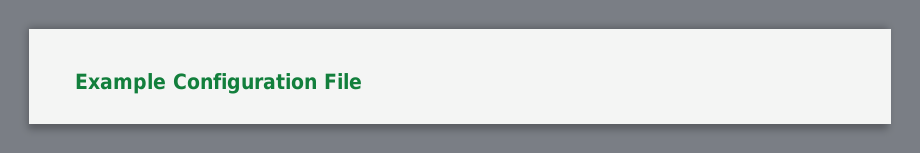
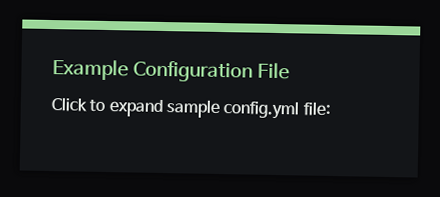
(362, 81) none -> [51,97,331,120] // Click to expand sample config.yml file:

